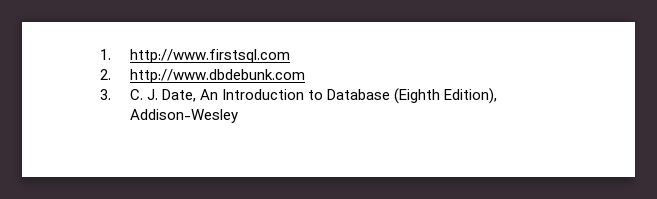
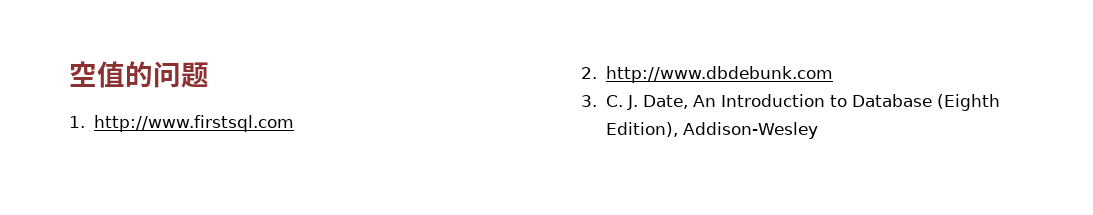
(100, 54) none -> [69,61,209,88] 空值的问题 //

